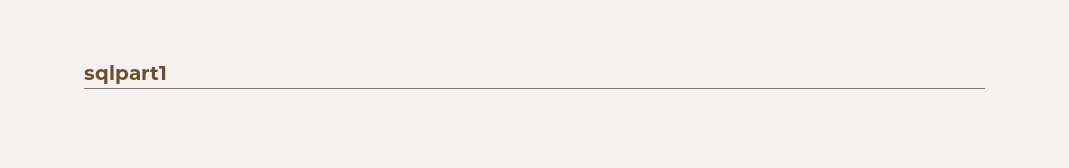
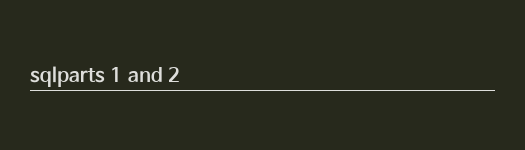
[84,65,167,84] sqlpart1 -> [30,66,180,87] sqlparts 1 and 2

